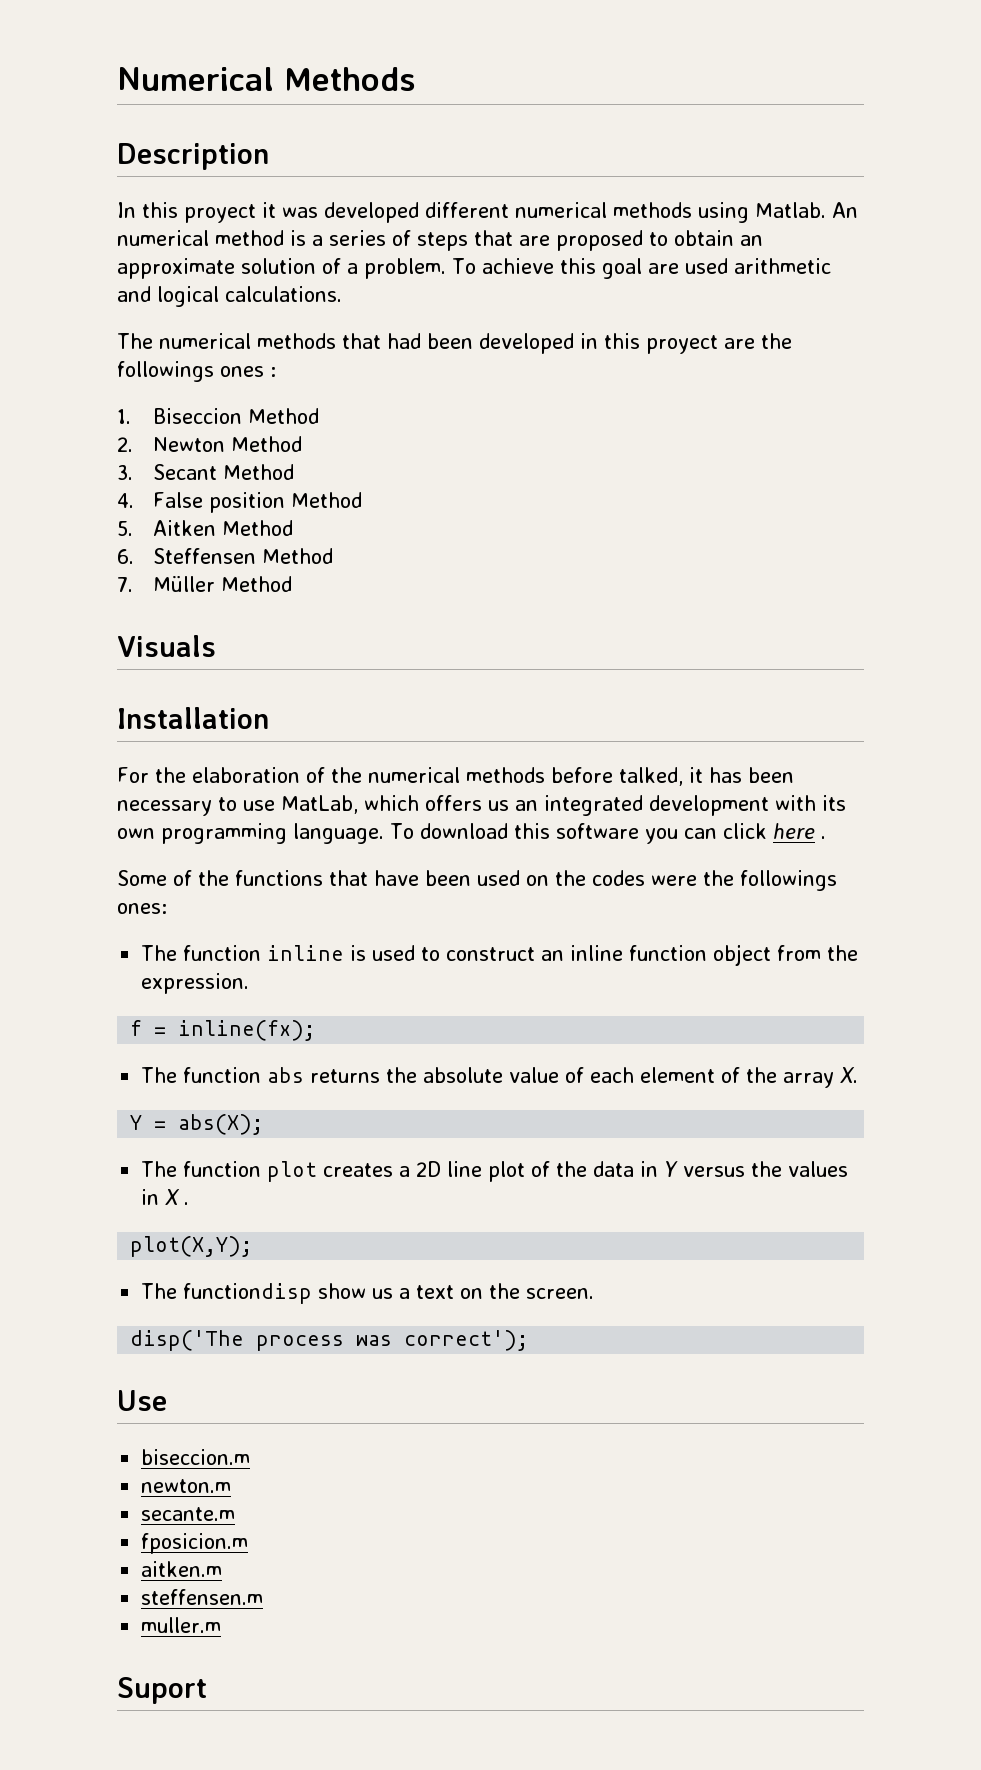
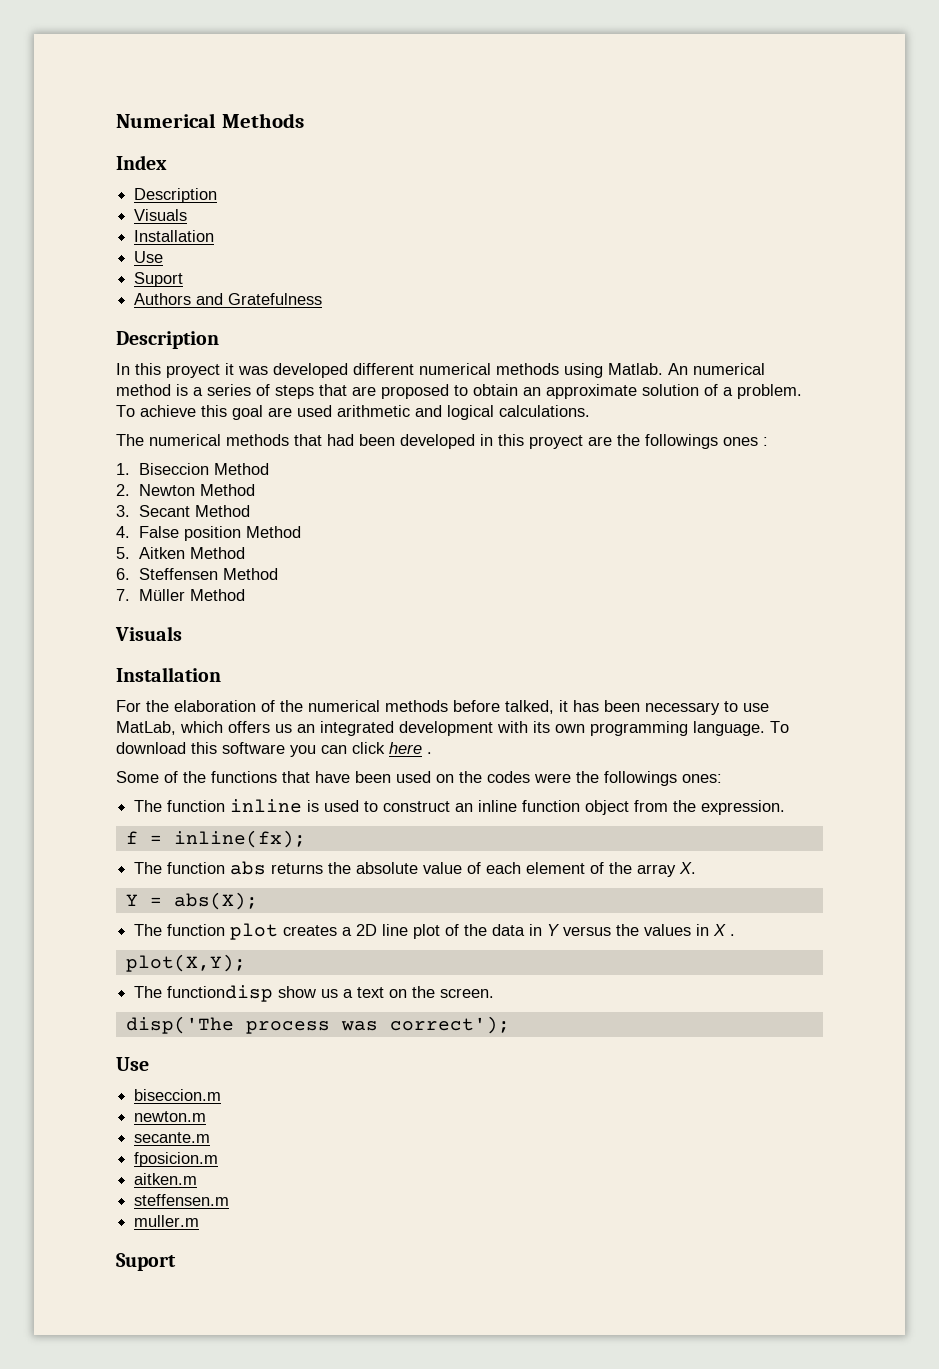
(416, 79) none -> [116,155,167,170] [134,188,218,203] [134,209,188,221] [134,230,215,242] [134,251,164,263] [134,272,184,287] [134,293,323,305] // Index // Description // Visuals // Installation // Use // Suport // Authors and Gratefulness

